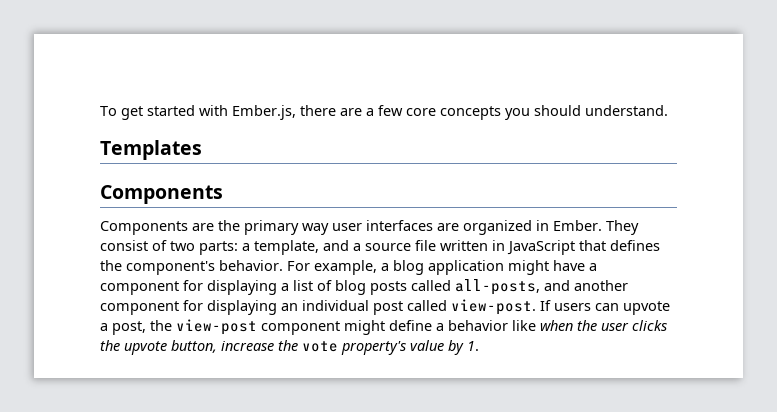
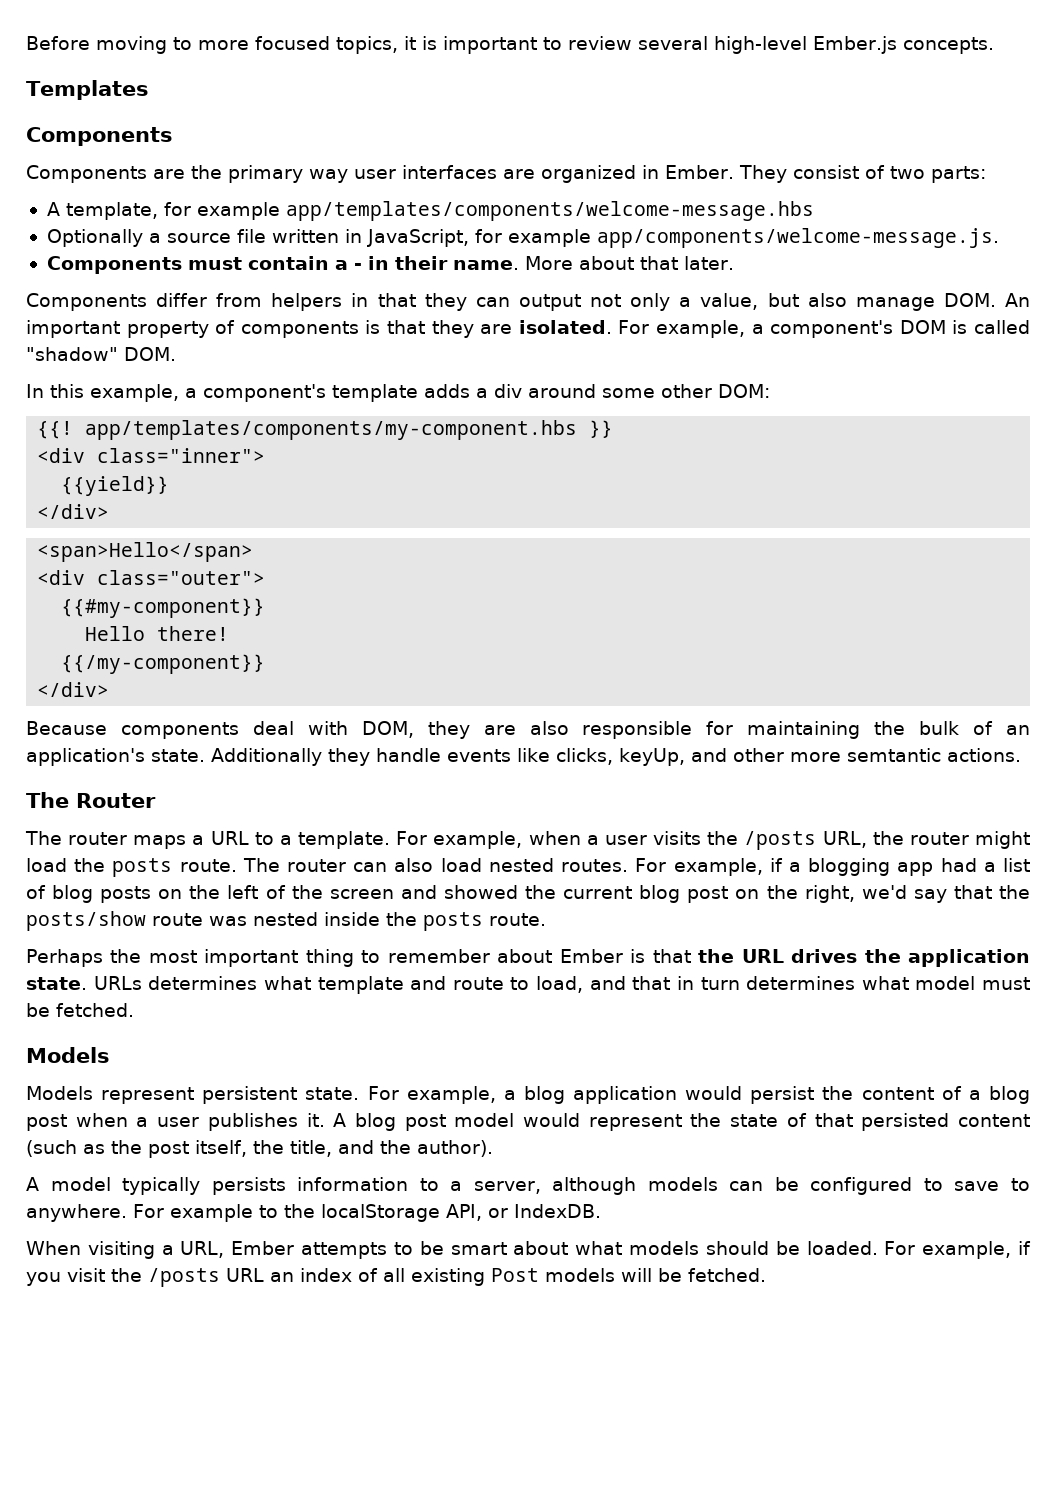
[100,105,668,120] To get started with Ember.js, there are a few core concepts you should understand. -> [26,36,994,54] Before moving to more focused topics, it is important to review several high-level Ember.js concepts.
[242,240,349,255] a template, and -> [46,201,814,221] [46,229,143,247] // A template, for example app/templates/components/welcome-message.hbs // Optionally
[507,240,660,255] [100,260,283,275] JavaScript that defines the component's behavior. -> [366,228,999,248] [46,256,734,274] [26,293,1030,311] [26,320,1030,338] [26,347,176,361] [26,384,770,402] [37,420,614,440] [37,448,266,463] [61,476,170,496] [37,504,110,519] [37,542,254,562] [37,570,266,585] [61,598,266,618] [85,626,230,641] [61,654,266,674] [37,682,110,697] [26,721,1031,739] [26,748,1021,766] [26,792,156,808] [25,831,1030,850] [26,858,1030,877] [26,885,1030,903] [26,911,546,931] [26,949,1031,967] [26,976,1030,994] [26,1003,134,1017] [26,1047,110,1063] [26,1086,360,1104] JavaScript, for example app/components/welcome-message.js. // Components must contain a - in their name. More about that later. // Components differ from helpers in that they can output not only a value, but also manage DOM. An important property of components is that they are isolated. For example, a component's DOM is called "shadow" DOM. // In this example, a component's template adds a div around some other DOM: // {{! app/templates/components/my-component.hbs }} // <div class="inner"> // {{yield}} // </div> // <span>Hello</span> // <div class="outer"> // {{#my-component}} // Hello there! // {{/my-component}} // </div> // Because components deal with DOM, they are also responsible for maintaining the bulk of an application's state. Additionally they handle events like clicks, keyUp, and other more semtantic actions. // The Router // The router maps a URL to a template. For example, when a user visits the /posts URL, the router might load the posts route. The router can also load nested routes. For example, if a blogging app had a list of blog posts on the left of the screen and showed the current blog post on the right, we'd say that the posts/show route was nested inside the posts route. // Perhaps the most important thing to remember about Ember is that the URL drives the application state. URLs determines what template and route to load, and that in turn determines what model must be fetched. // Models // Models represent persistent state.
[508,260,597,275] [100,279,628,295] [100,299,670,315] [100,319,667,335] [100,340,479,355] might have a component for displaying a list of blog posts called all-posts, and another component for displaying an individual post called view-post. If users can upvote a post, the view-post component might define a behavior like when the user clicks the upvote button, increase the vote property's value by 1. -> [685,1086,1030,1104] [26,1113,1031,1131] [26,1140,493,1158] [26,1177,1030,1195] [26,1204,601,1222] [26,1241,1031,1259] [26,1268,766,1287] would persist the content of a blog post when a user publishes it. A blog post model would represent the state of that persisted content (such as the post itself, the title, and the author). // A model typically persists information to a server, although models can be configured to save to anywhere. For example to the localStorage API, or IndexDB. // When visiting a URL, Ember attempts to be smart about what models should be loaded. For example, if you visit the /posts URL an index of all existing Post models will be fetched.

